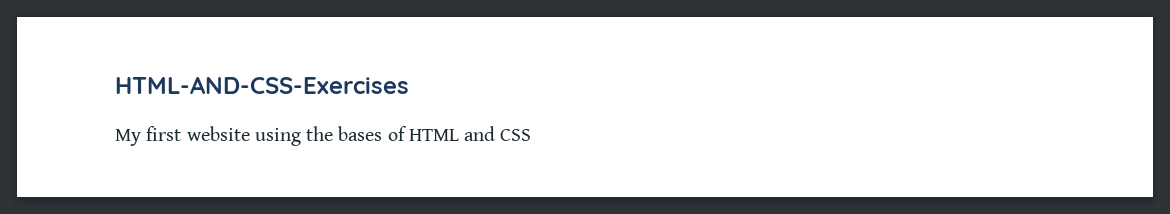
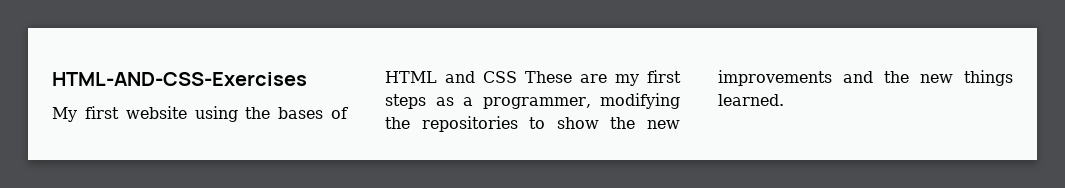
(532, 135) none -> [525,70,681,86] [385,93,680,109] [385,116,680,132] [718,70,1013,86] [718,94,784,106] These are my first steps as a programmer, modifying the repositories to show the new improvements and the new things learned.

